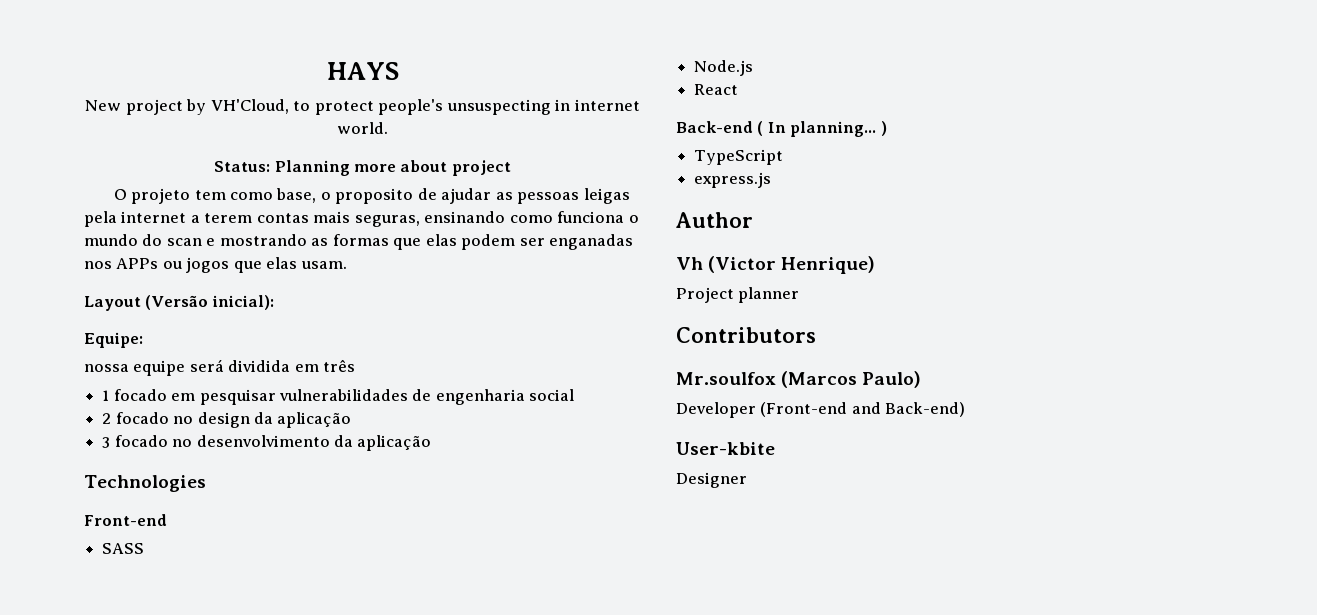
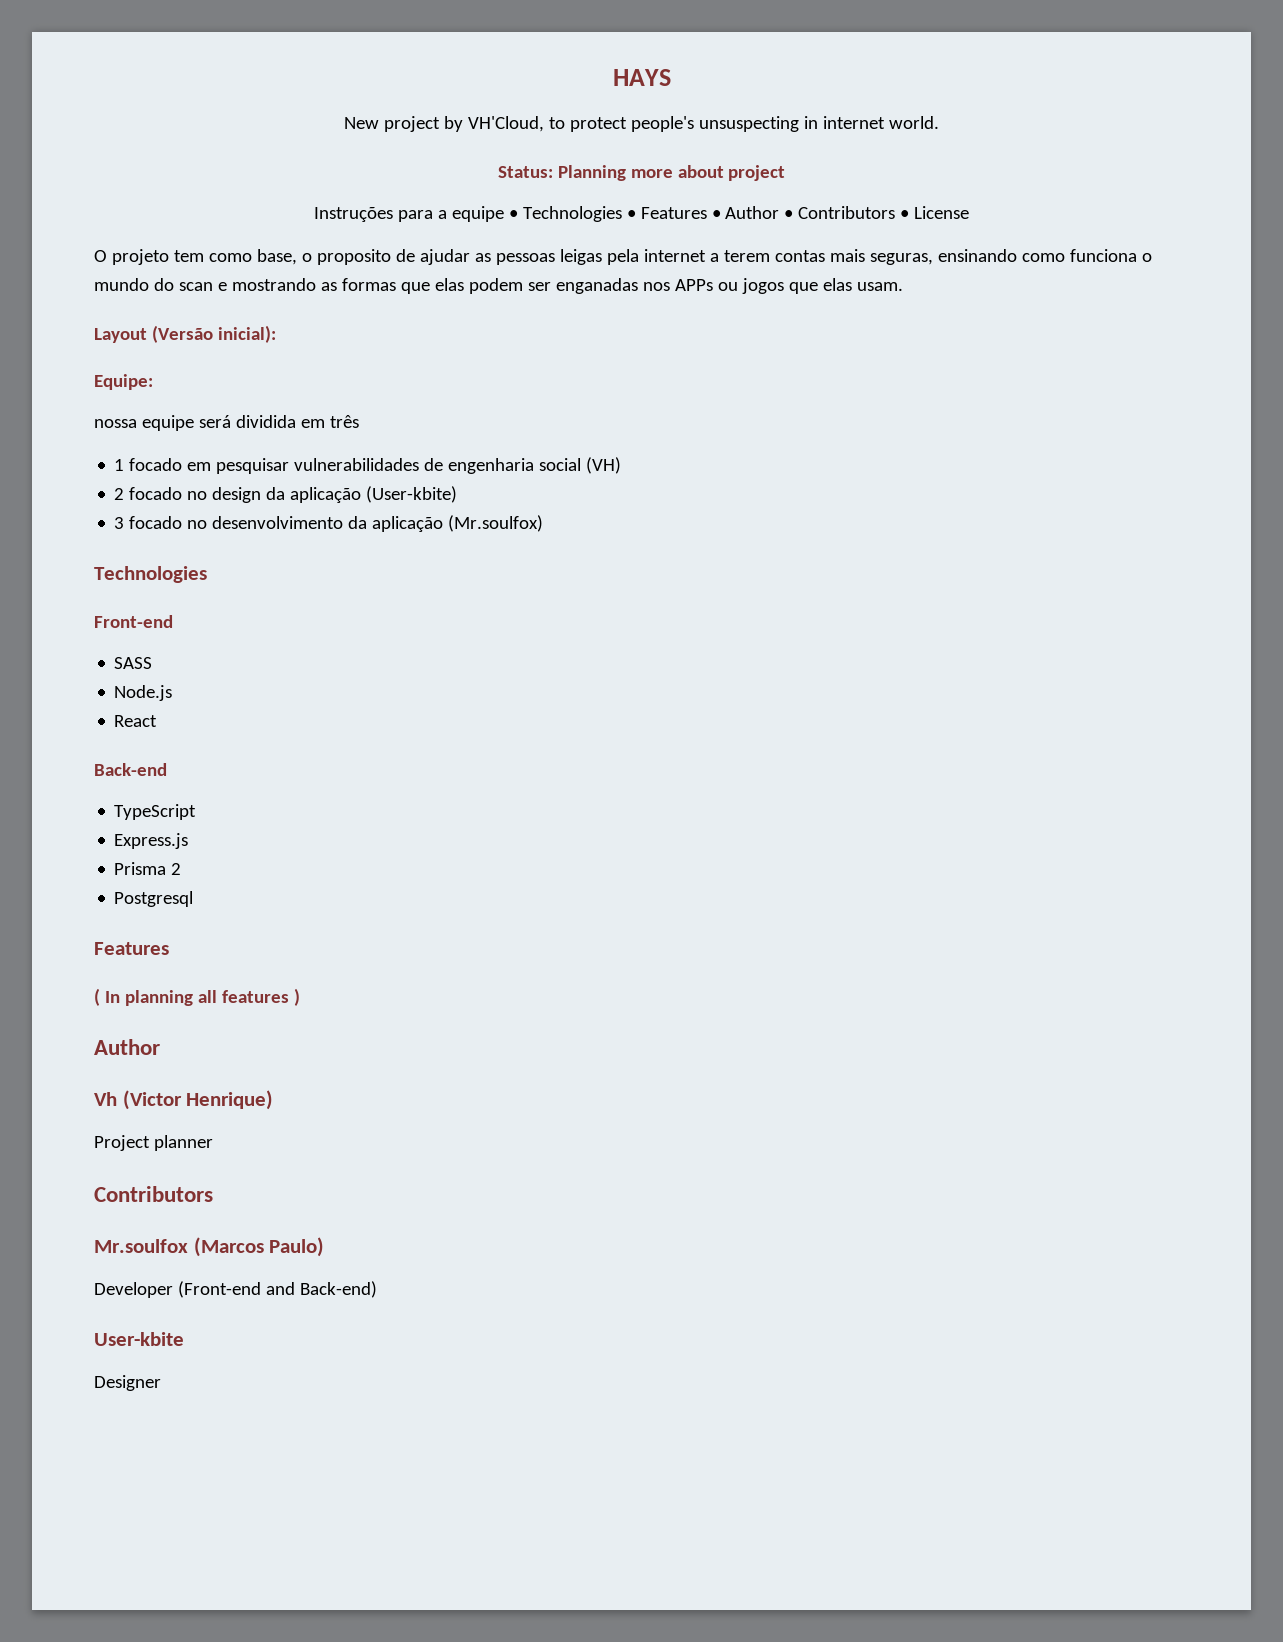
(511, 168) none -> [313,206,970,222] // Instruções para a equipe • Technologies • Features • Author • Contributors • License
(575, 395) none -> [586,457,622,474] (VH)
(352, 420) none -> [366,486,458,503] (User-kbite)
(432, 443) none -> [448,515,544,532] (Mr.soulfox)
[757,121,887,137] [694,149,784,165] [694,172,772,188] ( In planning... ) // TypeScript // express.js -> [114,804,197,820] [114,833,189,849] [114,862,182,875] [114,891,194,907] [94,942,169,955] [94,988,300,1006] // TypeScript // Express.js // Prisma 2 // Postgresql // Features // ( In planning all features )

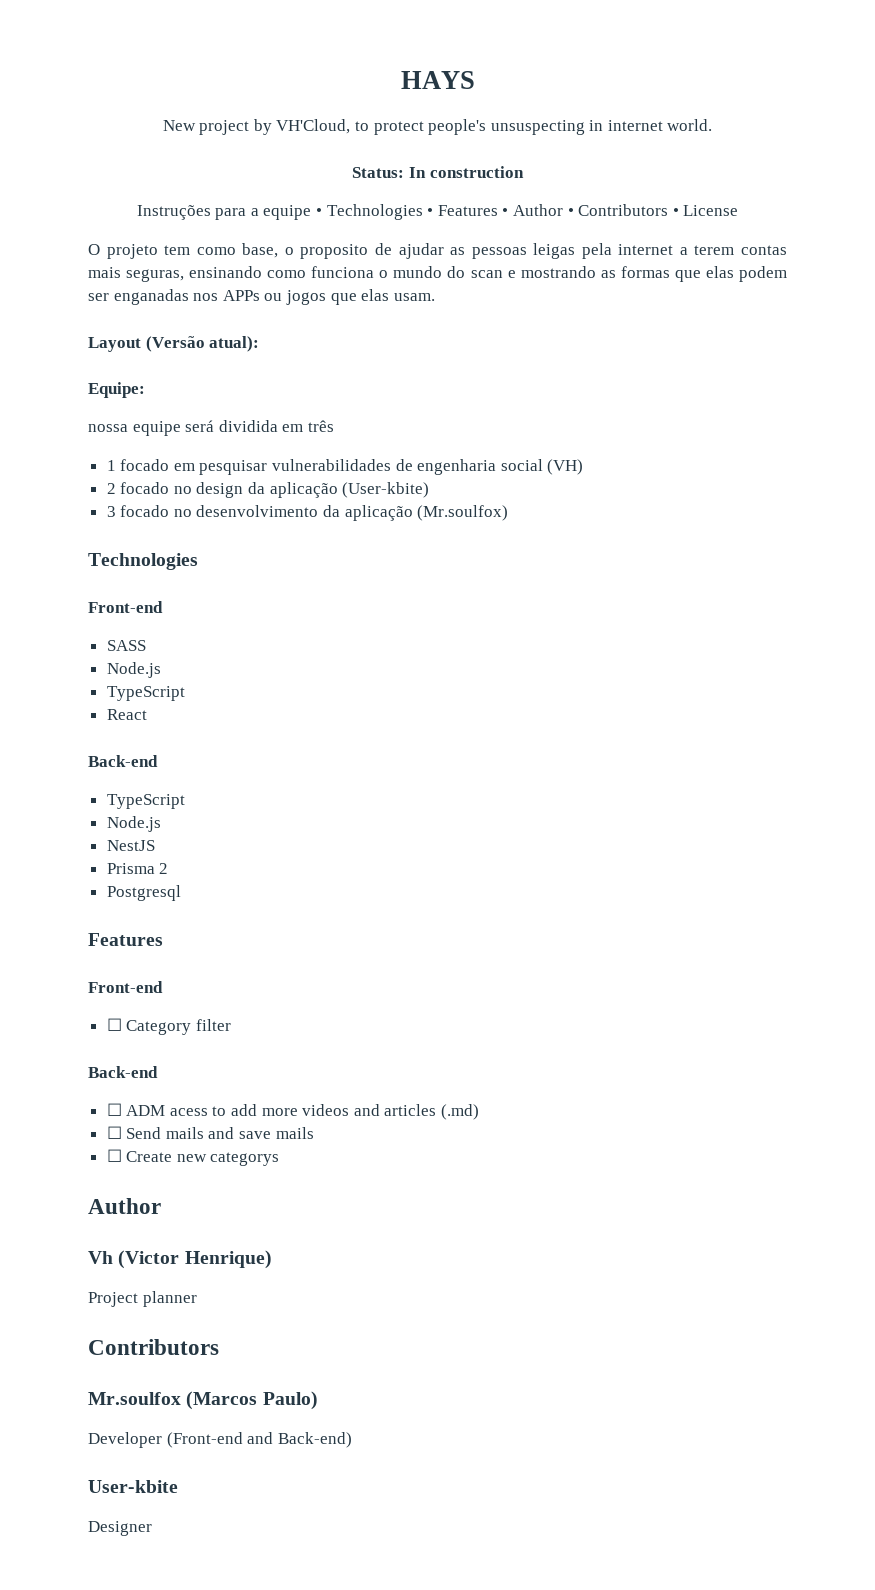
[557,165,786,181] Planning more about project -> [408,166,524,178] In construction
[217,325,276,343] inicial): -> [209,336,260,352] atual):
(173, 693) none -> [106,686,185,701] // TypeScript
[114,833,189,849] Express.js -> [106,816,161,832] [106,840,155,851] Node.js // NestJS
[94,988,300,1006] ( In planning all features ) -> [88,981,163,993] [106,1018,231,1035] [88,1066,158,1078] [106,1103,480,1120] [106,1126,314,1139] [106,1149,280,1166] Front-end // ☐ Category filter // Back-end // ☐ ADM acess to add more videos and articles (.md) // ☐ Send mails and save mails // ☐ Create new categorys

